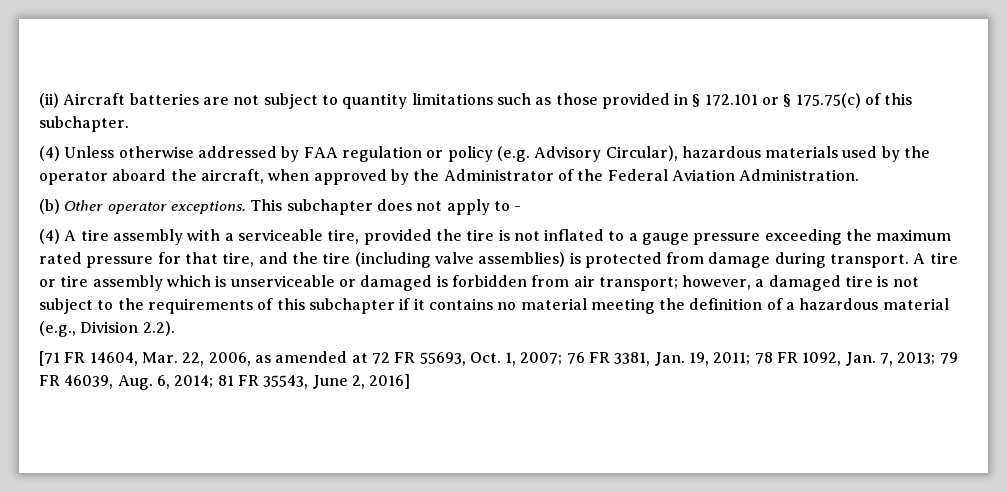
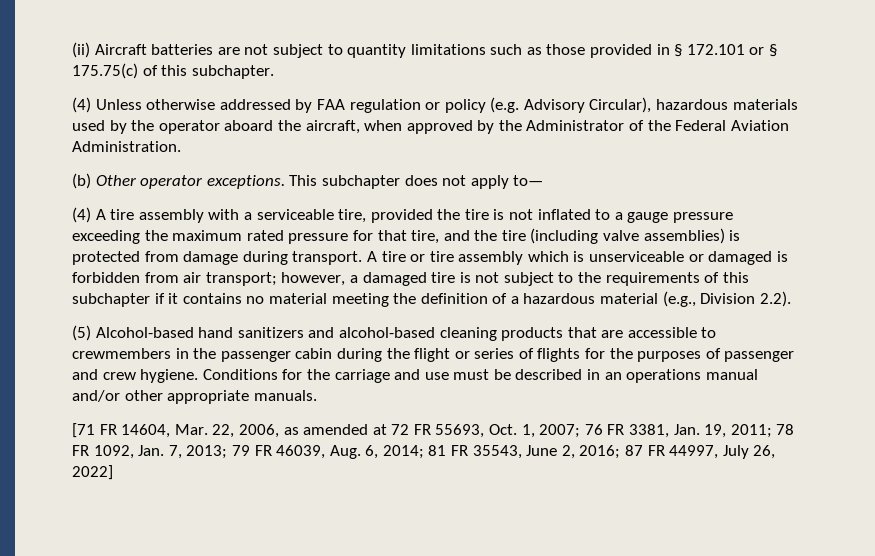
[493,201,522,211] to - -> [513,175,544,186] to—
(175, 328) none -> [72,325,717,341] [72,348,795,362] [72,369,758,383] [72,390,317,404] // (5) Alcohol-based hand sanitizers and alcohol-based cleaning products that are accessible to crewmembers in the passenger cabin during the flight or series of flights for the purposes of passenger and crew hygiene. Conditions for the carriage and use must be described in an operations manual and/or other appropriate manuals.
[369,374,411,389] 2016] -> [579,445,776,459] [72,465,113,480] 2016; 87 FR 44997, July 26, 2022]

